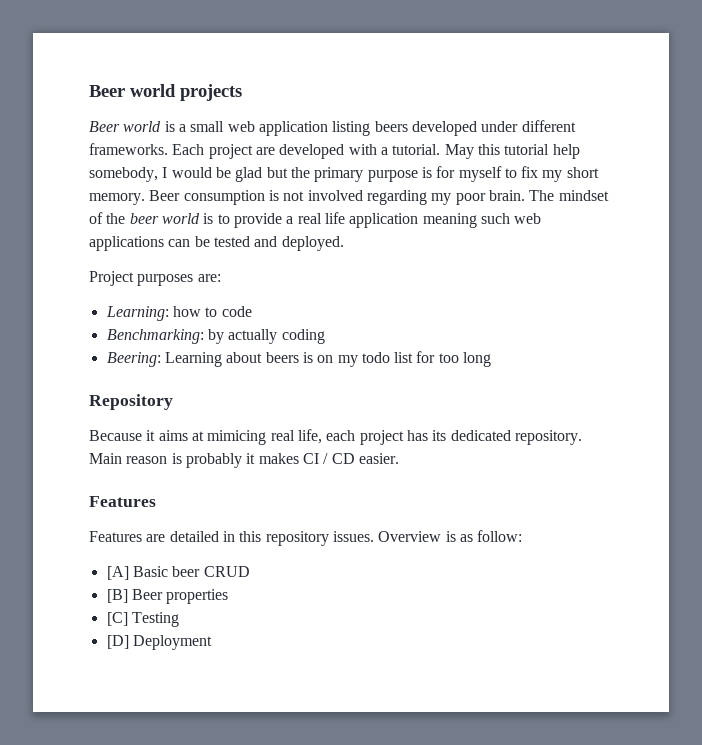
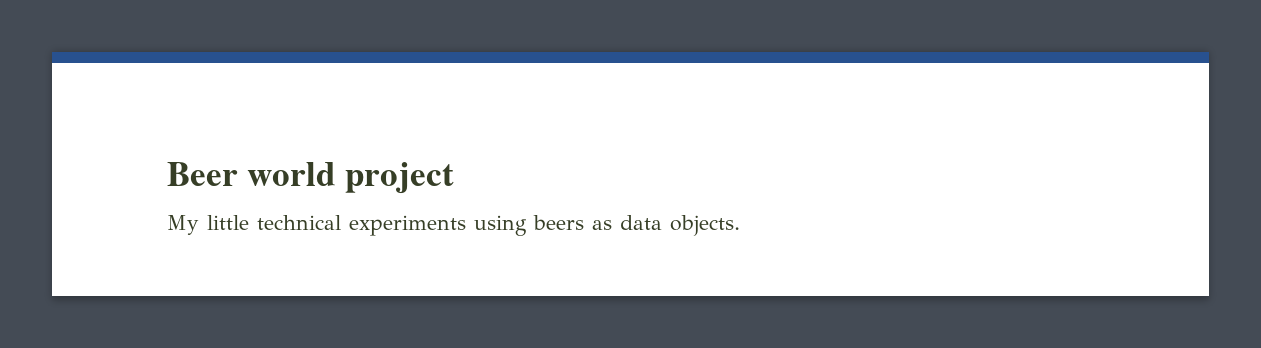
[89,84,242,101] [89,120,576,136] [89,143,580,159] [89,166,599,182] [89,190,609,205] [89,212,542,228] [89,236,344,251] [89,271,221,286] [105,306,252,321] [106,329,325,344] [106,351,492,367] [89,394,173,410] [89,429,582,445] [89,453,399,468] [89,496,156,507] [89,530,523,546] [106,566,250,580] [106,589,229,604] [106,612,179,627] [106,635,212,650] Beer world projects // Beer world is a small web application listing beers developed under different frameworks. Each project are developed with a tutorial. May this tutorial help somebody, I would be glad but the primary purpose is for myself to fix my short memory. Beer consumption is not involved regarding my poor brain. The mindset of the beer world is to provide a real life application meaning such web applications can be tested and deployed. // Project purposes are: // Learning: how to code // Benchmarking: by actually coding // Beering: Learning about beers is on my todo list for too long // Repository // Because it aims at mimicing real life, each project has its dedicated repository. Main reason is probably it makes CI / CD easier. // Features // Features are detailed in this repository issues. Overview is as follow: // [A] Basic beer CRUD // [B] Beer properties // [C] Testing // [D] Deployment -> [167,162,454,194] [167,215,740,236] Beer world project // My little technical experiments using beers as data objects.

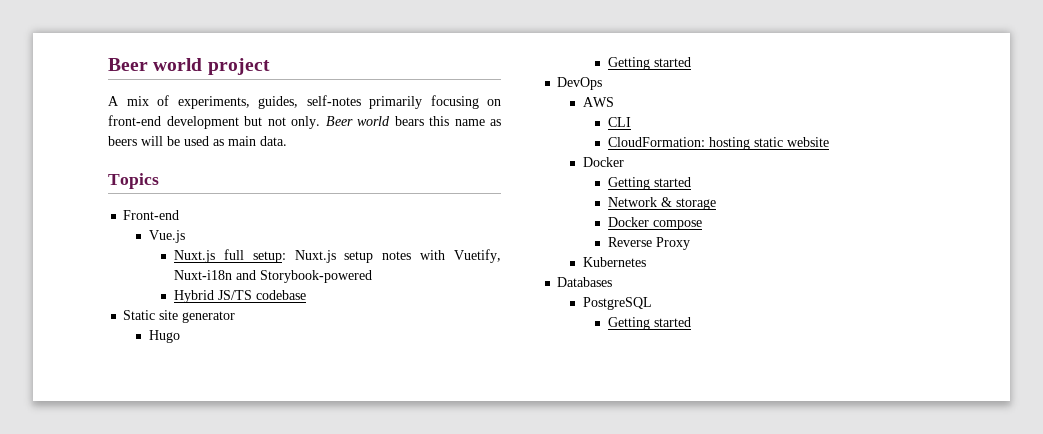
[167,215,740,236] My little technical experiments using beers as data objects. -> [108,95,501,109] [108,115,501,129] [108,136,287,146] [108,173,159,189] [123,210,180,220] [148,230,185,243] [173,249,502,263] [173,270,372,283] [173,290,306,303] [123,310,236,323] [148,330,180,343] [607,57,691,70] [557,77,603,90] [582,97,614,107] [607,117,631,127] [607,137,829,150] [582,157,624,167] [607,177,691,190] [607,197,716,210] [607,217,702,230] [607,237,690,250] [582,257,646,267] [557,277,613,287] [582,297,652,310] [607,317,691,330] A mix of experiments, guides, self-notes primarily focusing on front-end development but not only. Beer world bears this name as beers will be used as main data. // Topics // Front-end // Vue.js // Nuxt.js full setup: Nuxt.js setup notes with Vuetify, Nuxt-i18n and Storybook-powered // Hybrid JS/TS codebase // Static site generator // Hugo // Getting started // DevOps // AWS // CLI // CloudFormation: hosting static website // Docker // Getting started // Network & storage // Docker compose // Reverse Proxy // Kubernetes // Databases // PostgreSQL // Getting started

